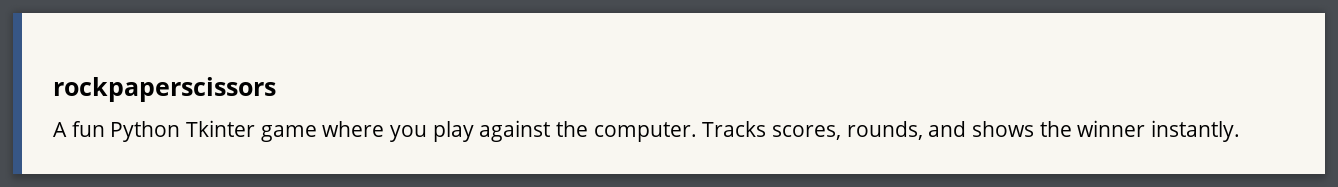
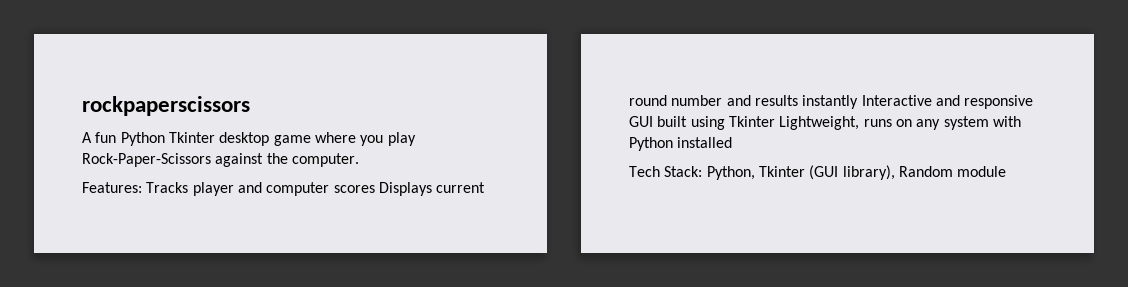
(256, 128) none -> [219,132,270,146] desktop
(474, 131) none -> [82,153,211,167] Rock-Paper-Scissors
[702,120,1241,142] Tracks scores, rounds, and shows the winner instantly. -> [82,182,486,196] [629,95,1034,109] [629,116,1021,130] [629,137,733,151] [629,165,1007,180] // Features: Tracks player and computer scores Displays current round number and results instantly Interactive and responsive GUI built using Tkinter Lightweight, runs on any system with Python installed // Tech Stack: Python, Tkinter (GUI library), Random module

